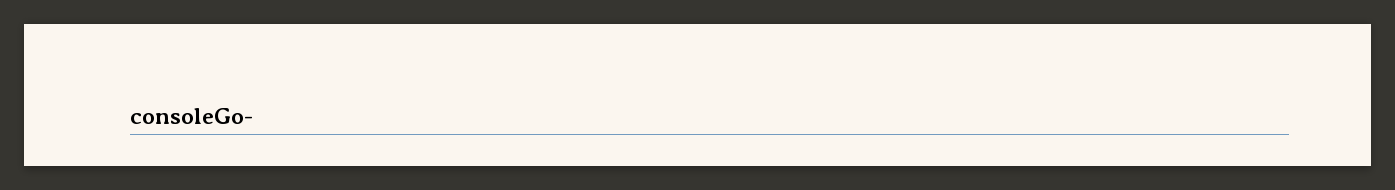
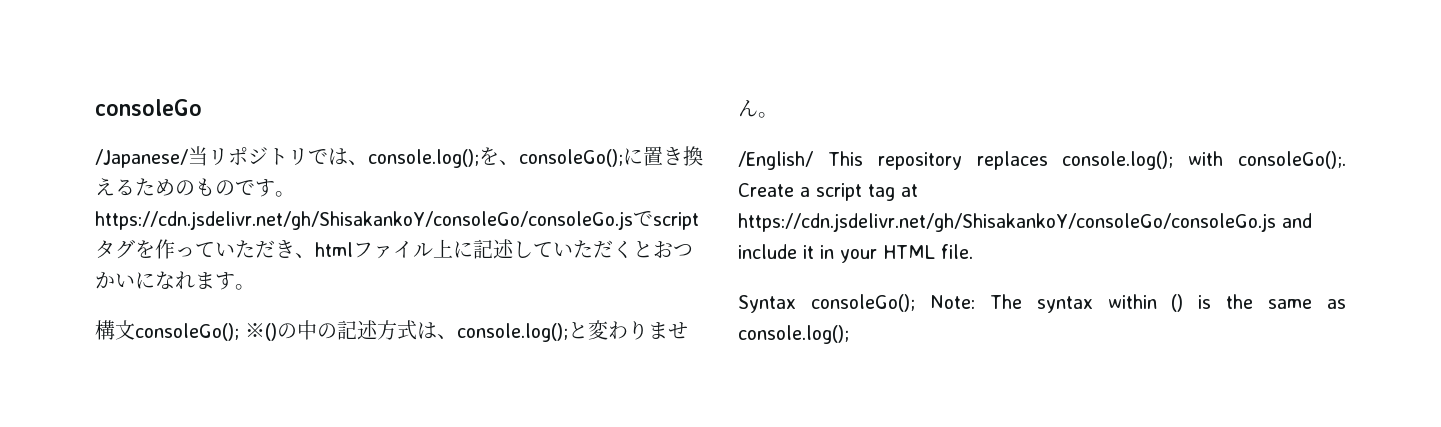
[130,108,253,124] consoleGo- -> [95,99,202,116] [95,146,703,168] [95,178,295,197] [95,211,699,230] [95,239,693,259] [95,271,255,290] [95,320,688,342] [738,99,778,118] [738,151,1346,170] [738,183,918,201] [738,213,1312,232] [738,244,973,263] [738,294,1346,313] [738,325,849,344] consoleGo // /Japanese/当リポジトリでは、console.log();を、consoleGo();に置き換えるためのものです。https://cdn.jsdelivr.net/gh/ShisakankoY/consoleGo/consoleGo.jsでscriptタグを作っていただき、htmlファイル上に記述していただくとおつかいになれます。 // 構文consoleGo(); ※()の中の記述方式は、console.log();と変わりません。 // /English/ This repository replaces console.log(); with consoleGo();. Create a script tag at https://cdn.jsdelivr.net/gh/ShisakankoY/consoleGo/consoleGo.js and include it in your HTML file. // Syntax consoleGo(); Note: The syntax within () is the same as console.log();

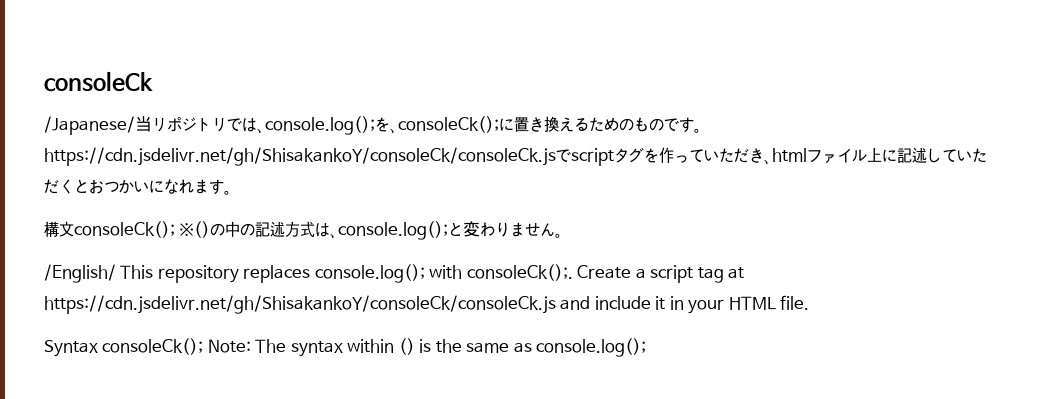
[95,99,202,116] consoleGo -> [44,71,153,92] consoleCk
[519,149,623,167] consoleGo(); -> [397,116,499,133] consoleCk();
[95,211,633,230] https://cdn.jsdelivr.net/gh/ShisakankoY/consoleGo/consoleGo.js -> [44,147,556,166] https://cdn.jsdelivr.net/gh/ShisakankoY/consoleCk/consoleCk.js
[135,323,239,341] consoleGo(); -> [74,221,175,238] consoleCk();
[1238,151,1346,169] consoleGo();. -> [466,264,573,281] consoleCk();.
[738,213,1276,232] https://cdn.jsdelivr.net/gh/ShisakankoY/consoleGo/consoleGo.js -> [44,295,556,314] https://cdn.jsdelivr.net/gh/ShisakankoY/consoleCk/consoleCk.js
[810,294,915,312] consoleGo(); -> [102,338,204,355] consoleCk();

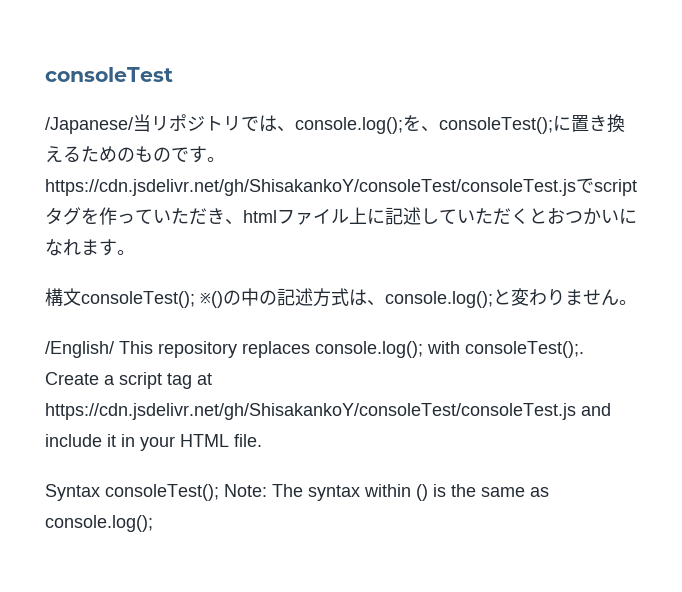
[44,71,153,92] consoleCk -> [45,67,173,82] consoleTest
[397,116,499,133] consoleCk(); -> [439,117,553,134] consoleTest();
[44,147,556,166] https://cdn.jsdelivr.net/gh/ShisakankoY/consoleCk/consoleCk.js -> [45,179,576,196] https://cdn.jsdelivr.net/gh/ShisakankoY/consoleTest/consoleTest.js
[74,221,175,238] consoleCk(); -> [81,291,195,308] consoleTest();
[466,264,573,281] consoleCk();. -> [465,341,584,358] consoleTest();.
[44,295,556,314] https://cdn.jsdelivr.net/gh/ShisakankoY/consoleCk/consoleCk.js -> [45,403,576,420] https://cdn.jsdelivr.net/gh/ShisakankoY/consoleTest/consoleTest.js
[102,338,204,355] consoleCk(); -> [105,484,219,501] consoleTest();

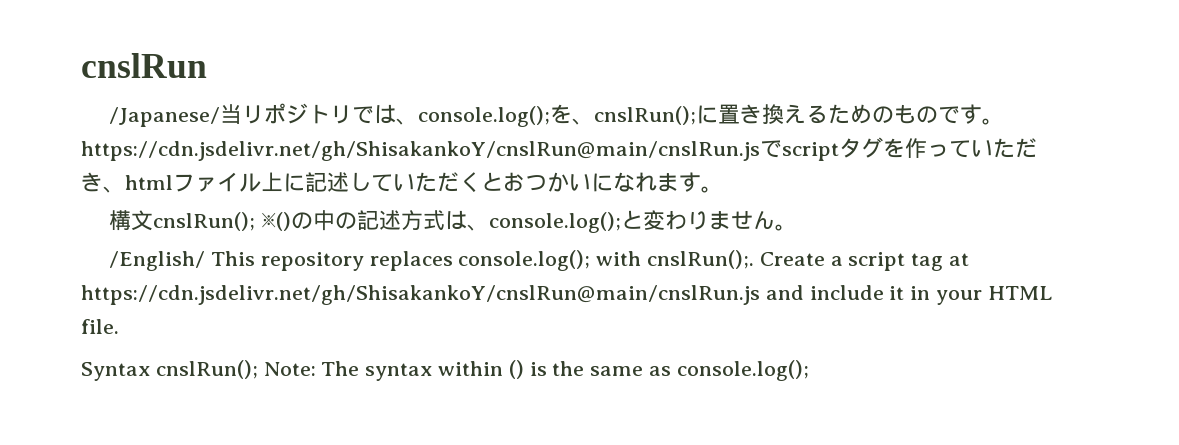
[45,67,173,82] consoleTest -> [81,53,207,78] cnslRun
[439,117,553,134] consoleTest(); -> [594,106,697,125] cnslRun();
[45,179,576,196] https://cdn.jsdelivr.net/gh/ShisakankoY/consoleTest/consoleTest.js -> [81,141,760,161] https://cdn.jsdelivr.net/gh/ShisakankoY/cnslRun@main/cnslRun.js
[81,291,195,308] consoleTest(); -> [153,212,256,231] cnslRun();
[465,341,584,358] consoleTest();. -> [647,250,755,269] cnslRun();.
[45,403,576,420] https://cdn.jsdelivr.net/gh/ShisakankoY/consoleTest/consoleTest.js -> [81,285,760,305] https://cdn.jsdelivr.net/gh/ShisakankoY/cnslRun@main/cnslRun.js
[105,484,219,501] consoleTest(); -> [155,360,258,379] cnslRun();

